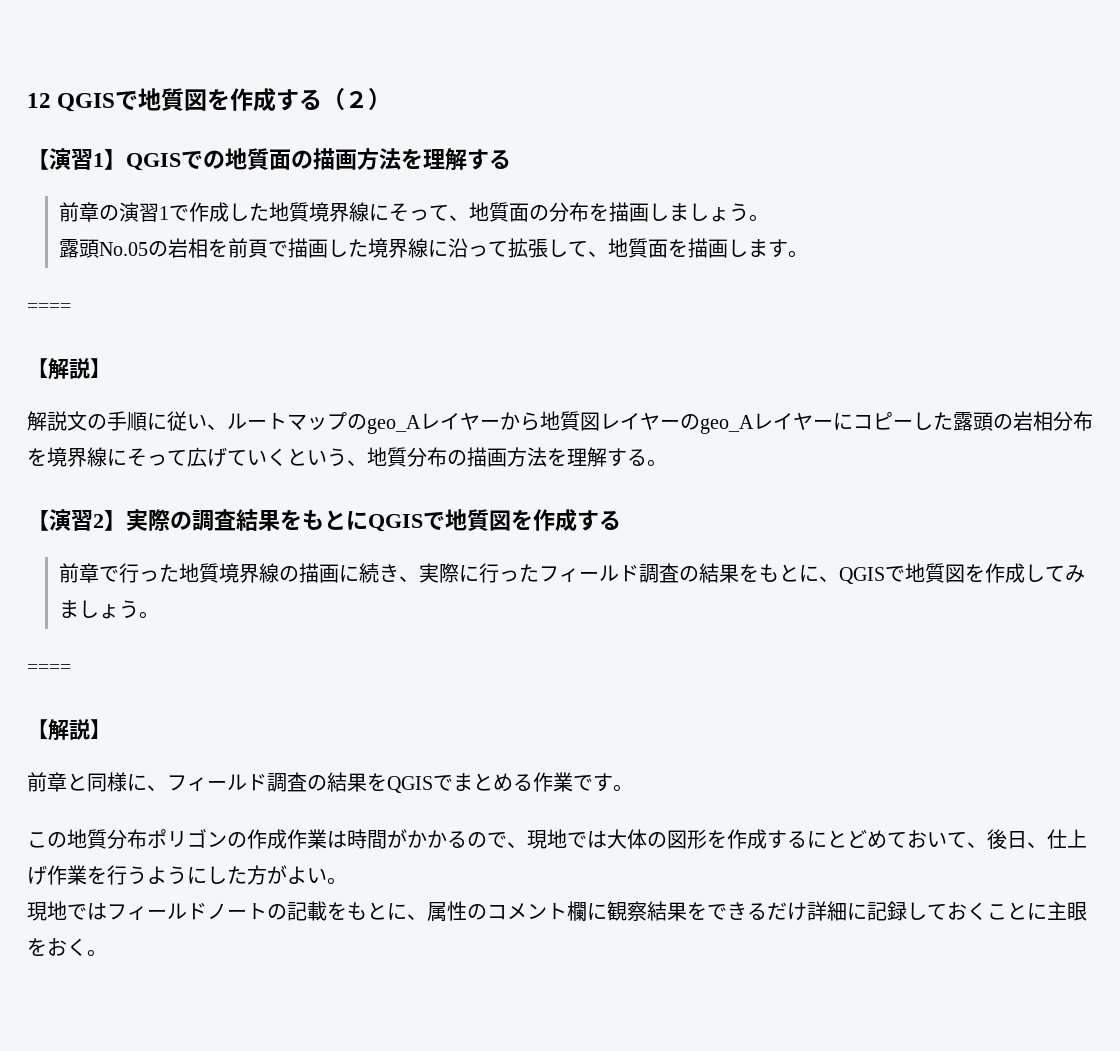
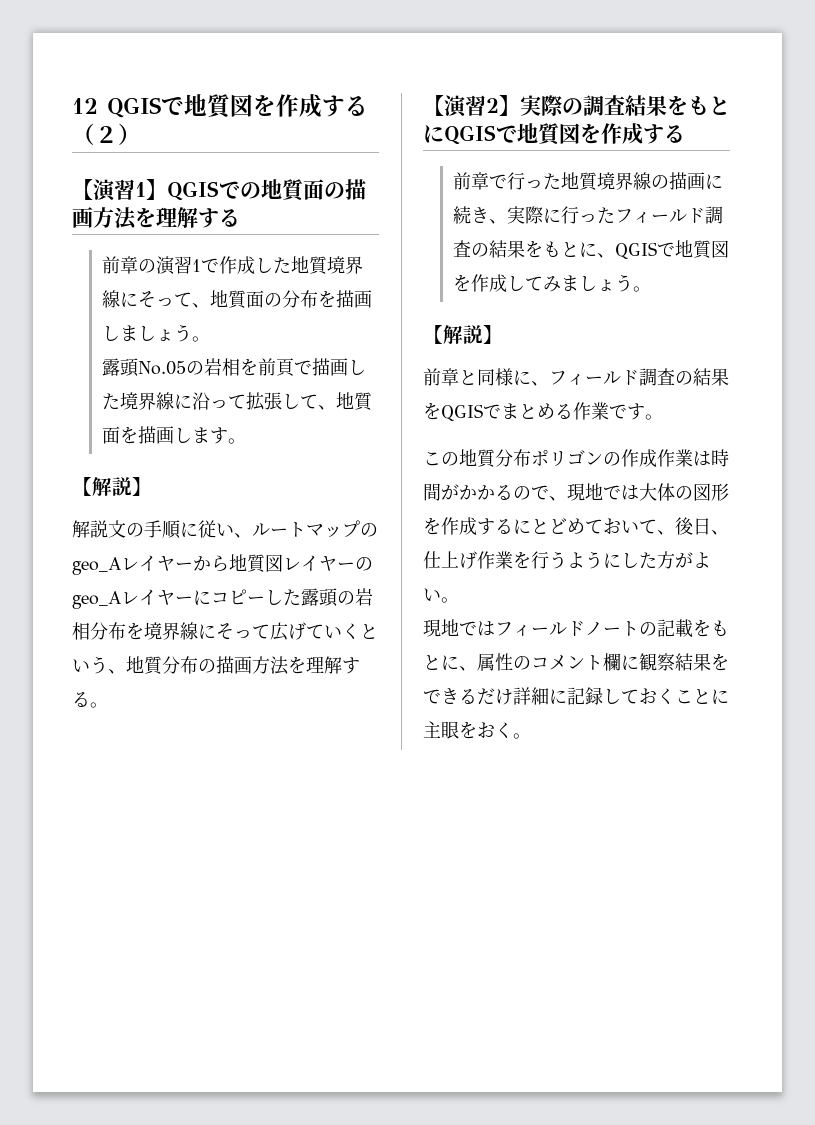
[27,303,71,313] // ==== -> (246, 441) none
[27,664,71,674] // ==== -> (651, 289) none

